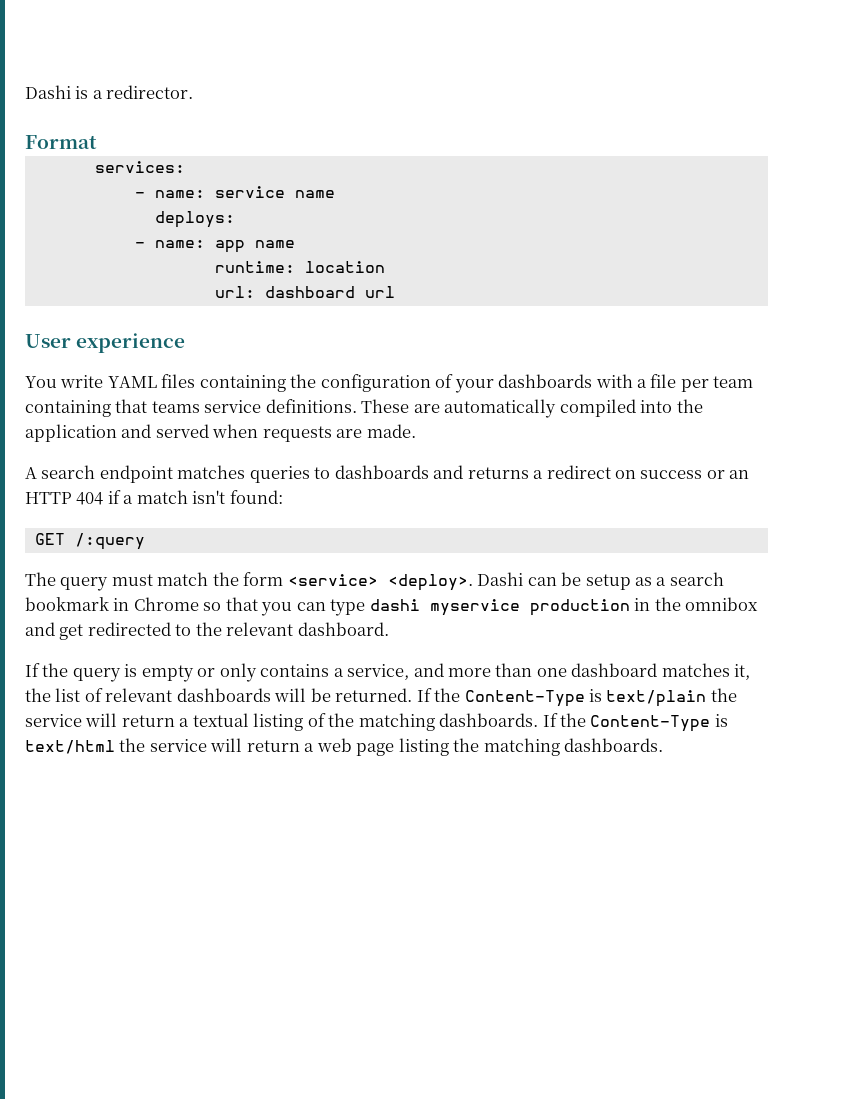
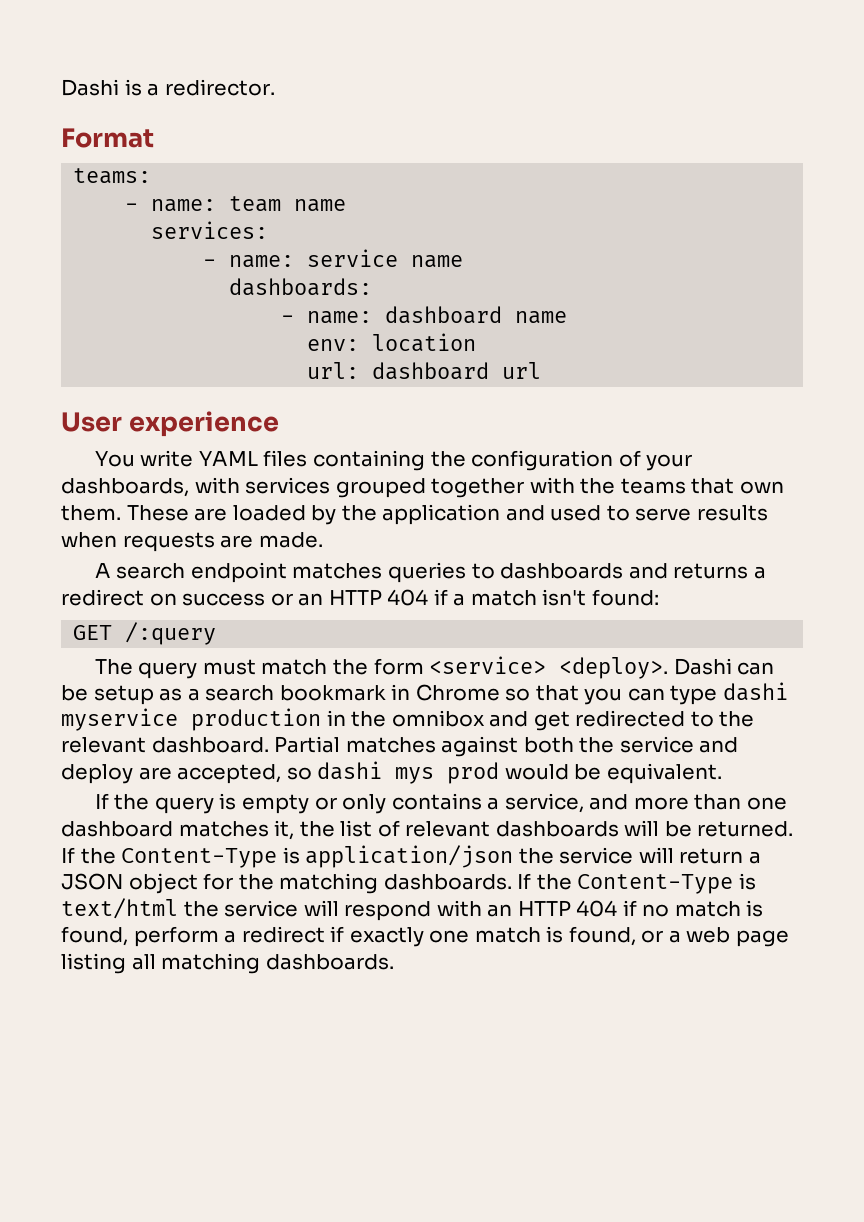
(97, 142) none -> [73,168,152,184] [125,196,347,212] // teams: // - name: team name
[154,211,235,228] [134,240,295,253] [214,261,295,273] deploys: // - name: app name // runtime: -> [229,278,373,296] [281,306,568,324] [307,339,360,351] dashboards: // - name: dashboard name // env:
[498,374,754,392] [25,399,703,418] [25,424,209,442] dashboards with a file per team containing that teams service definitions. These are automatically compiled into the application and served -> [61,477,784,498] [61,504,768,525] dashboards, with services grouped together with the teams that own them. These are loaded by the application and used to serve results
(389, 629) none -> [274,736,739,757] [61,761,722,784] Partial matches against both the service and deploy are accepted, so dashi mys prod would be equivalent.
[606,688,737,707] [25,713,326,731] text/plain the service will return a textual listing of -> [305,845,761,868] [61,873,234,894] application/json the service will return a JSON object for
[246,740,300,752] return -> [344,900,764,921] [61,926,664,947] respond with an HTTP 404 if no match is found, perform a redirect if exactly one match is found, or
[453,738,480,752] the -> [131,954,156,970] all

